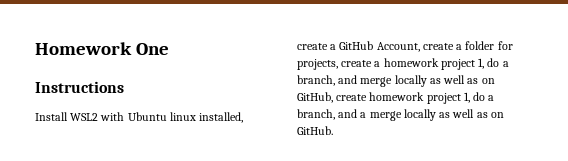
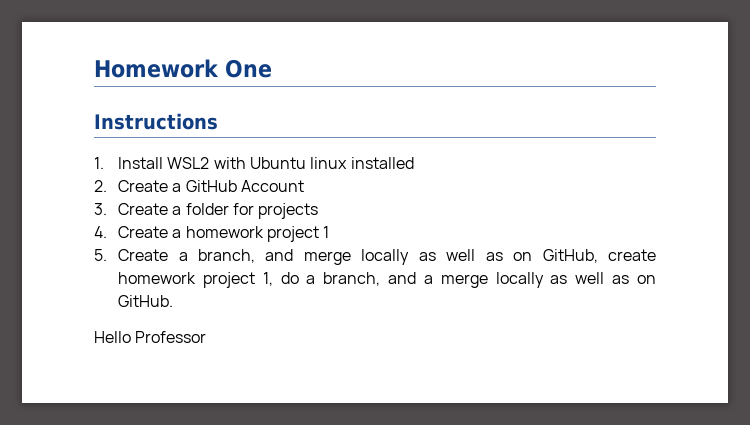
(124, 87) none -> [94,157,104,169] 1.
[199,112,244,123] [297,41,513,52] [297,58,500,70] installed, create a GitHub Account, create a folder for projects, create a homework project 1, do -> [350,157,414,169] [94,180,305,192] [94,203,319,219] [94,226,330,242] [94,249,169,261] installed // 2. Create a GitHub Account // 3. Create a folder for projects // 4. Create a homework project 1 // 5. Create
(333, 130) none -> [94,331,207,343] // Hello Professor

